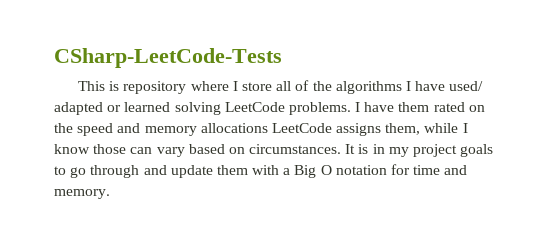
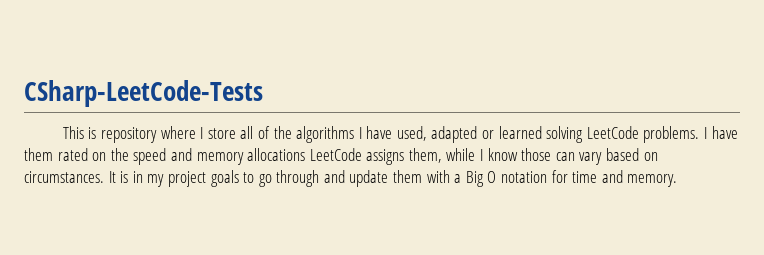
[449,81,484,91] used/ -> [396,126,427,141] used,

